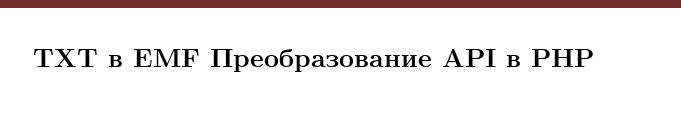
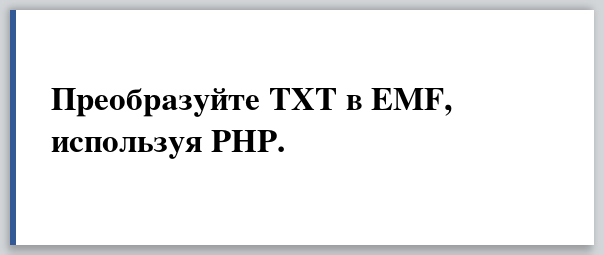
(33, 58) none -> [51,88,260,117] Преобразуйте
[133,49,594,72] EMF Преобразование API в PHP -> [370,88,452,116] [51,130,285,159] EMF, используя PHP.

